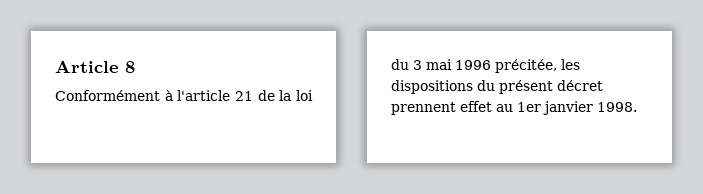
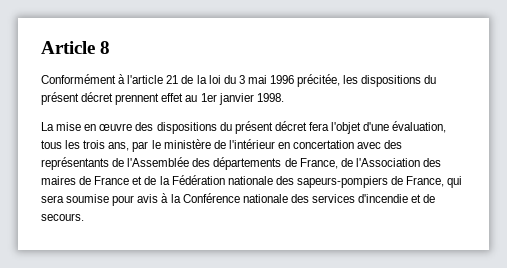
(637, 107) none -> [41,121,447,134] [41,139,403,152] [41,157,441,170] [41,175,463,188] [41,193,436,206] [41,213,84,221] // La mise en œuvre des dispositions du présent décret fera l'objet d'une évaluation, tous les trois ans, par le ministère de l'intérieur en concertation avec des représentants de l'Assemblée des départements de France, de l'Association des maires de France et de la Fédération nationale des sapeurs-pompiers de France, qui sera soumise pour avis à la Conférence nationale des services d'incendie et de secours.

